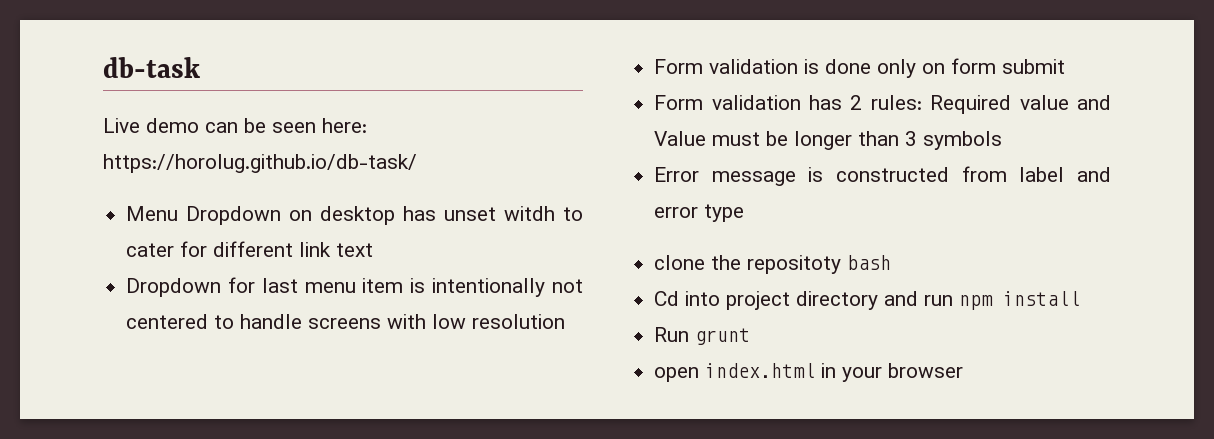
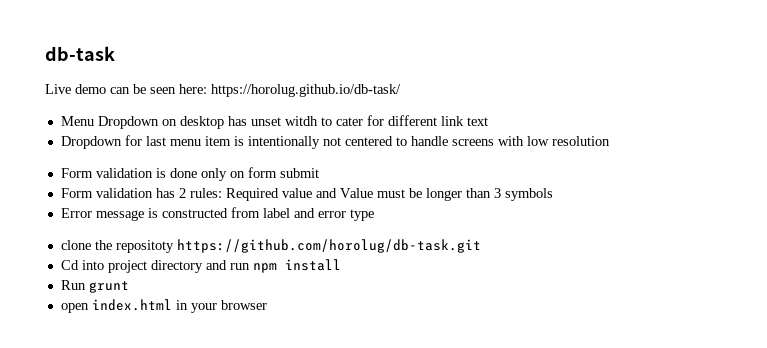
[847,255,892,270] bash -> [176,239,481,253] https://github.com/horolug/db-task.git

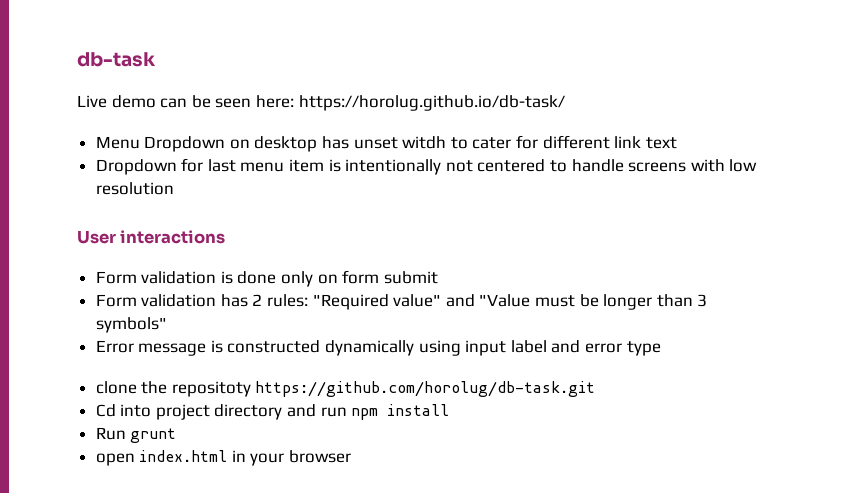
(610, 141) none -> [77,230,226,244] // User interactions
[225,188,373,201] Required value and Value -> [312,294,531,310] "Required value" and "Value
[504,188,553,201] symbols -> [95,317,167,333] symbols"
[230,207,260,218] from -> [325,340,507,356] dynamically using input

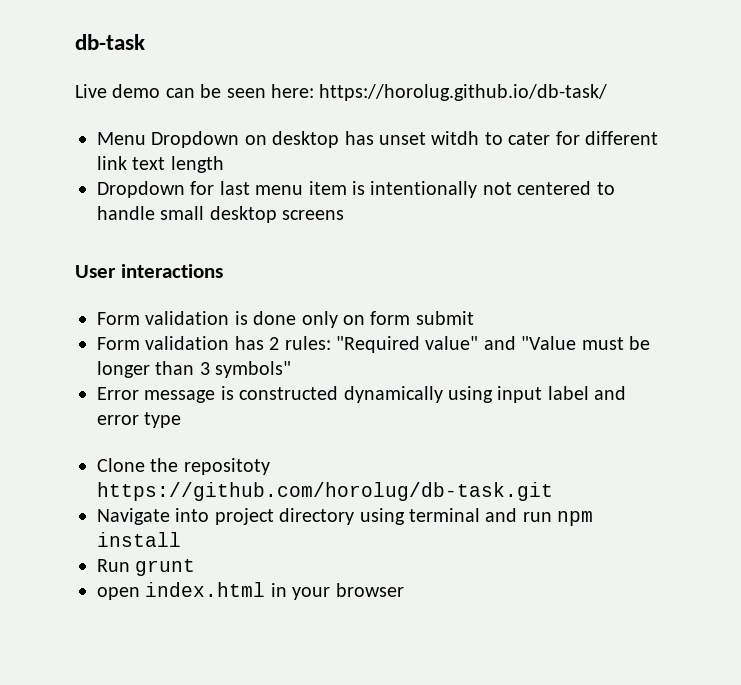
(677, 143) none -> [170,156,224,173] length
(624, 165) none -> [160,206,277,223] small desktop
[690,159,758,172] [95,182,174,195] with low resolution -> (345, 215) none
[95,381,137,394] clone -> [97,458,145,472] Clone
[95,404,116,417] Cd -> [97,508,170,525] Navigate
(283, 412) none -> [359,508,480,525] using terminal

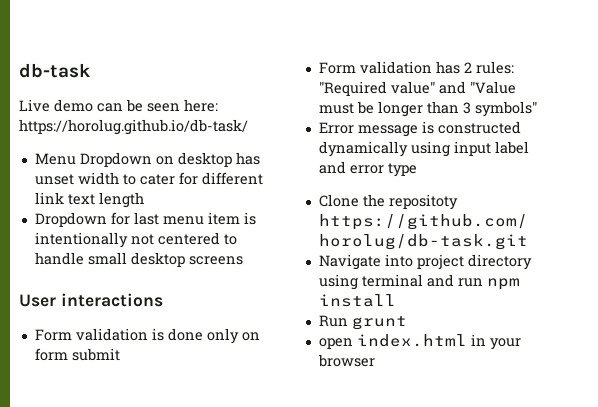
[431,131,480,145] witdh -> [77,172,119,185] width

